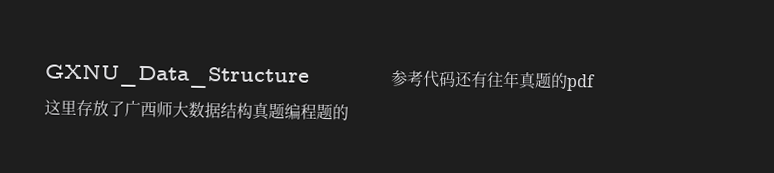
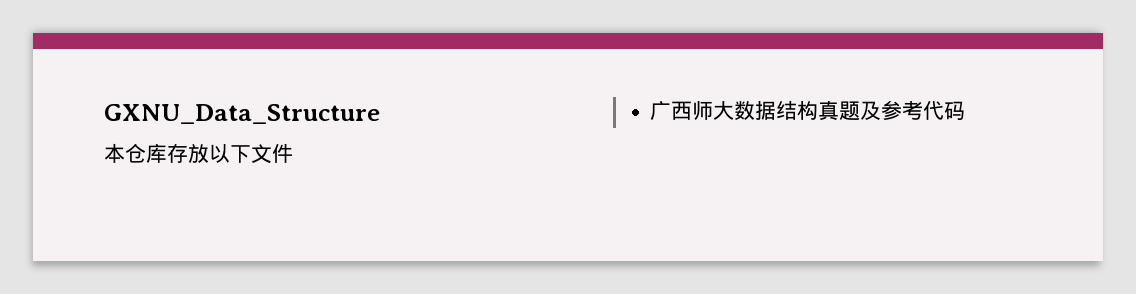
[44,99,125,117] 这里存放了 -> [104,143,293,164] 本仓库存放以下文件 //
[284,103,349,121] [391,70,596,92] 编程题的参考代码还有往年真题的pdf -> [860,100,966,120] 及参考代码

